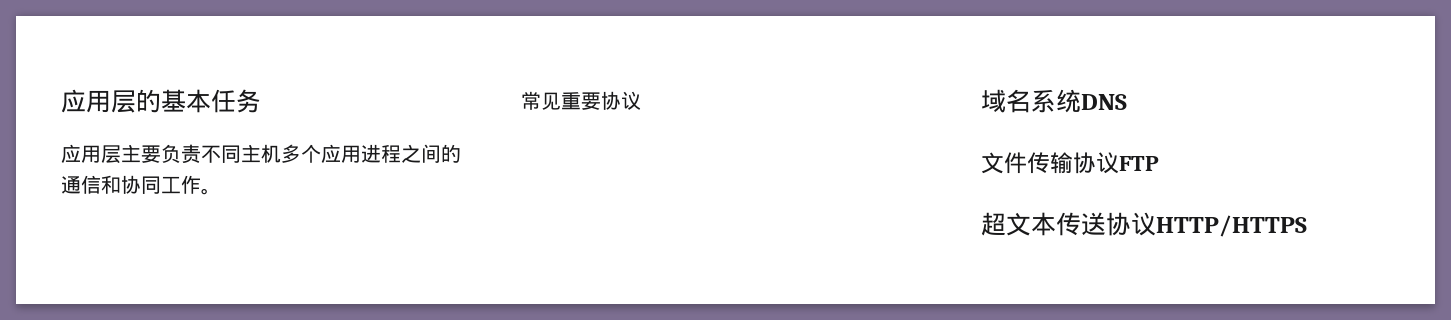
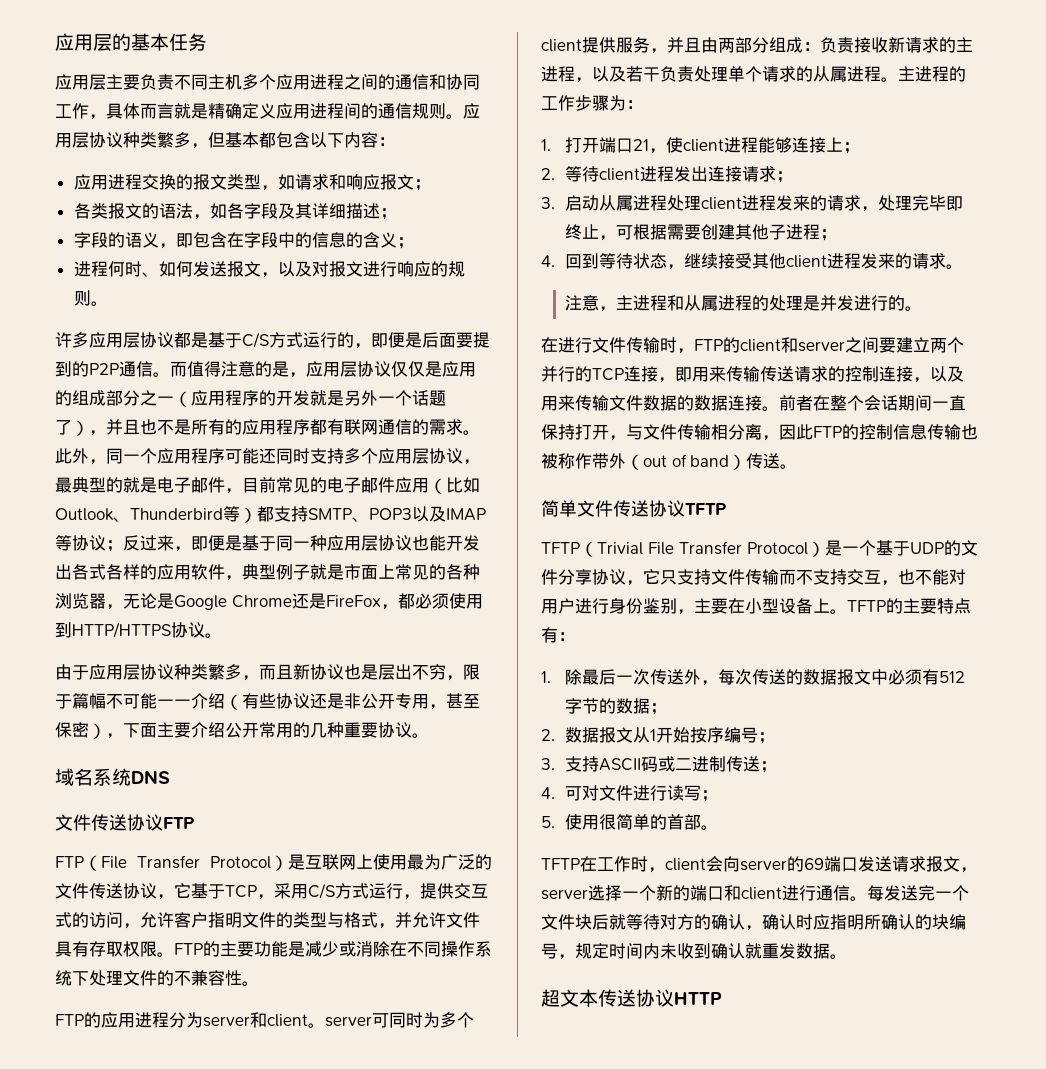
[201,188,221,195] [521,91,561,110] 。 // 常见 -> [89,103,480,120] [55,132,395,149] [73,174,431,191] [73,203,397,220] [73,232,414,249] [73,261,465,278] [73,290,108,306] [55,332,490,349] [55,361,476,378] [55,390,446,407] [55,419,480,436] [55,448,480,465] [55,477,480,494] [55,506,486,523] [55,535,480,552] [55,564,480,581] [55,593,483,610] [55,622,222,638] [55,664,480,681] [55,693,480,710] [55,722,344,739] ，具体而言就是精确定义应用进程间的通信规则。应用层协议种类繁多，但基本都包含以下内容： // 应用进程交换的报文类型，如请求和响应报文； // 各类报文的语法，如各字段及其详细描述； // 字段的语义，即包含在字段中的信息的含义； // 进程何时、如何发送报文，以及对报文进行响应的规则。 // 许多应用层协议都是基于C/S方式运行的，即便是后面要提到的P2P通信。而值得注意的是，应用层协议仅仅是应用的组成部分之一（应用程序的开发就是另外一个话题了），并且也不是所有的应用程序都有联网通信的需求。此外，同一个应用程序可能还同时支持多个应用层协议，最典型的就是电子邮件，目前常见的电子邮件应用（比如Outlook、Thunderbird等）都支持SMTP、POP3以及IMAP等协议；反过来，即便是基于同一种应用层协议也能开发出各式各样的应用软件，典型例子就是市面上常见的各种浏览器，无论是Google Chrome还是FireFox，都必须使用到HTTP/HTTPS协议。 // 由于应用层协议种类繁多，而且新协议也是层出不穷，限于篇幅不可能一一介绍（有些协议还是非公开专用，甚至保密），下面主要介绍公开常用的几种
(641, 100) none -> [412,733,429,738] 。
[1050,152,1073,174] 输 -> [109,814,127,831] 送
(1159, 163) none -> [55,854,492,871] [55,883,488,900] [55,912,480,929] [55,941,492,957] [55,970,259,986] [55,1012,474,1028] [541,37,973,54] [541,66,966,83] [541,95,643,111] [541,137,861,154] [541,166,794,183] [541,195,964,212] [565,224,838,241] [541,253,964,270] [565,295,923,312] [541,337,964,354] [541,366,964,383] [541,395,966,411] [541,424,978,441] [541,453,798,470] [541,500,726,517] [541,540,978,557] [541,569,966,586] [541,598,971,615] [541,627,575,643] [541,669,966,686] [565,698,668,715] [541,727,776,744] [541,756,778,773] [541,785,719,802] [541,814,719,830] [541,856,977,873] [541,885,969,901] [541,914,966,931] [541,943,847,960] // FTP（File Transfer Protocol）是互联网上使用最为广泛的文件传送协议，它基于TCP，采用C/S方式运行，提供交互式的访问，允许客户指明文件的类型与格式，并允许文件具有存取权限。FTP的主要功能是减少或消除在不同操作系统下处理文件的不兼容性。 // FTP的应用进程分为server和client。server可同时为多个client提供服务，并且由两部分组成：负责接收新请求的主进程，以及若干负责处理单个请求的从属进程。主进程的工作步骤为： // 1.打开端口21，使client进程能够连接上； // 2.等待client进程发出连接请求； // 3.启动从属进程处理client进程发来的请求，处理完毕即终止，可根据需要创建其他子进程； // 4.回到等待状态，继续接受其他client进程发来的请求。 // 注意，主进程和从属进程的处理是并发进行的。 // 在进行文件传输时，FTP的client和server之间要建立两个并行的TCP连接，即用来传输传送请求的控制连接，以及用来传输文件数据的数据连接。前者在整个会话期间一直保持打开，与文件传输相分离，因此FTP的控制信息传输也被称作带外（out of band）传送。 // 简单文件传送协议TFTP // TFTP（Trivial File Transfer Protocol）是一个基于UDP的文件分享协议，它只支持文件传输而不支持交互，也不能对用户进行身份鉴别，主要在小型设备上。TFTP的主要特点有： // 1.除最后一次传送外，每次传送的数据报文中必须有512字节的数据； // 2.数据报文从1开始按序编号； // 3.支持ASCII码或二进制传送； // 4.可对文件进行读写； // 5.使用很简单的首部。 // TFTP在工作时，client会向server的69端口发送请求报文，server选择一个新的端口和client进行通信。每发送完一个文件块后就等待对方的确认，确认时应指明所确认的块编号，规定时间内未收到确认就重发数据。
[1156,215,1307,237] HTTP/HTTPS -> [674,992,722,1005] HTTP

